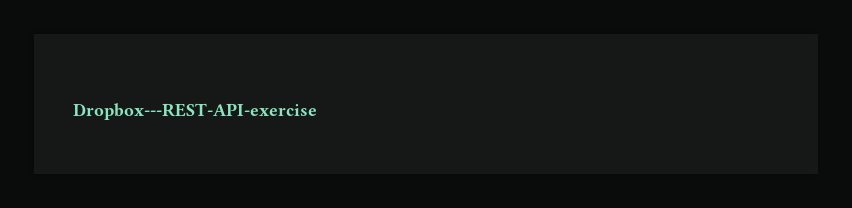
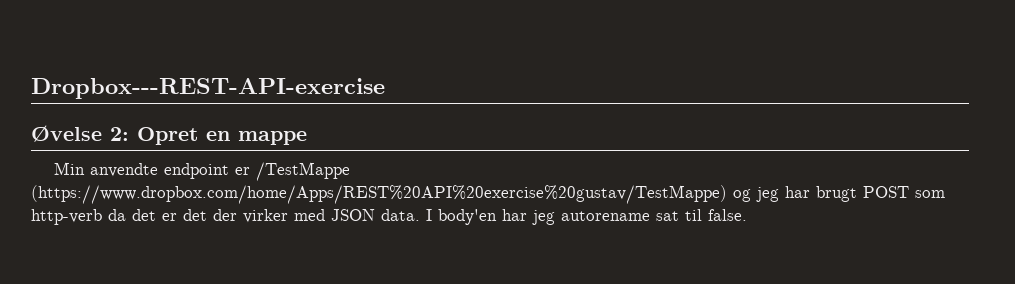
(317, 111) none -> [31,125,307,145] [53,162,350,181] [31,185,945,204] [31,209,747,225] // Øvelse 2: Opret en mappe // Min anvendte endpoint er /TestMappe (https://www.dropbox.com/home/Apps/REST%20API%20exercise%20gustav/TestMappe) og jeg har brugt POST som http-verb da det er det der virker med JSON data. I body'en har jeg autorename sat til false.

